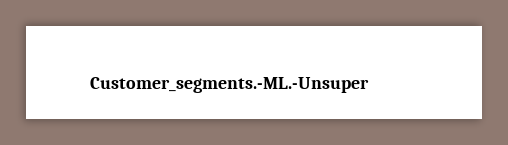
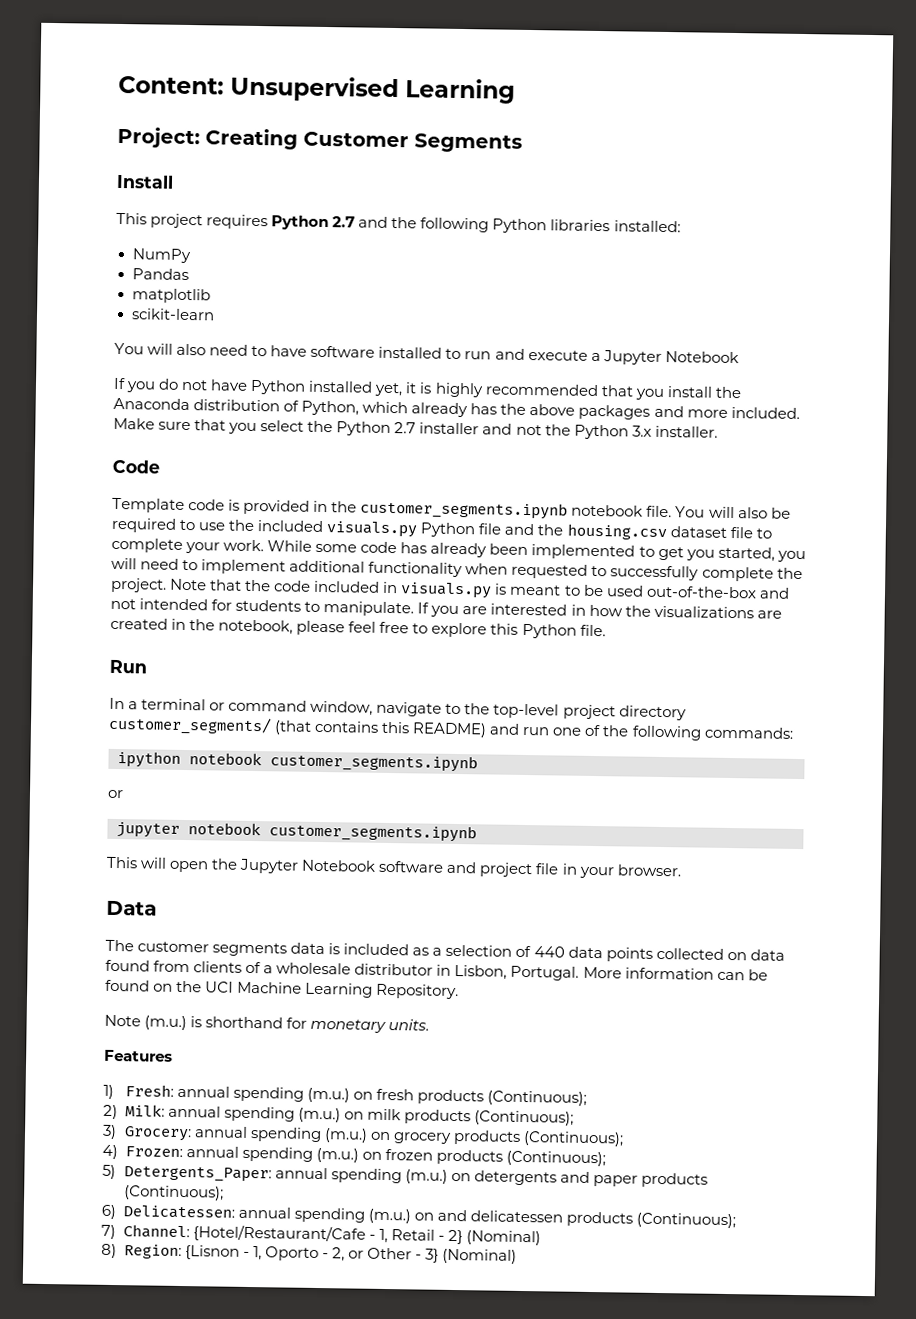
[90,77,369,93] Customer_segments.-ML.-Unsuper -> [118,75,515,104] [117,126,523,153] [116,174,174,189] [116,212,681,234] [131,248,191,264] [131,268,189,281] [131,288,211,304] [130,308,215,321] [114,342,739,365] [113,377,742,400] [113,397,800,420] [113,417,718,440] [112,459,160,474] [112,497,791,520] [111,517,772,541] [111,537,806,563] [111,557,803,582] [110,577,790,599] [110,598,782,619] [110,617,606,639] [109,659,147,674] [109,697,687,721] [108,715,794,741] [117,751,478,773] [107,789,124,799] [116,822,477,843] [106,856,682,879] [106,900,157,916] [105,939,785,962] [105,959,768,981] [105,979,460,1000] [104,1014,430,1033] [104,1049,173,1062] [103,1084,588,1106] [103,1104,575,1126] [102,1124,625,1147] [102,1144,606,1167] [102,1164,709,1188] [123,1185,224,1201] [101,1204,737,1229] [101,1224,542,1246] [101,1243,518,1264] Content: Unsupervised Learning // Project: Creating Customer Segments // Install // This project requires Python 2.7 and the following Python libraries installed: // NumPy // Pandas // matplotlib // scikit-learn // You will also need to have software installed to run and execute a Jupyter Notebook // If you do not have Python installed yet, it is highly recommended that you install the Anaconda distribution of Python, which already has the above packages and more included. Make sure that you select the Python 2.7 installer and not the Python 3.x installer. // Code // Template code is provided in the customer_segments.ipynb notebook file. You will also be required to use the included visuals.py Python file and the housing.csv dataset file to complete your work. While some code has already been implemented to get you started, you will need to implement additional functionality when requested to successfully complete the project. Note that the code included in visuals.py is meant to be used out-of-the-box and not intended for students to manipulate. If you are interested in how the visualizations are created in the notebook, please feel free to explore this Python file. // Run // In a terminal or command window, navigate to the top-level project directory customer_segments/ (that contains this README) and run one of the following commands: // ipython notebook customer_segments.ipynb // or // jupyter notebook customer_segments.ipynb // This will open the Jupyter Notebook software and project file in your browser. // Data // The customer segments data is included as a selection of 440 data points collected on data found from clients of a wholesale distributor in Lisbon, Portugal. More information can be found on the UCI Machine Learning Repository. // Note (m.u.) is shorthand for monetary units. // Features // 1) Fresh: annual spending (m.u.) on fresh products (Continuous); // 2) Milk: annual spending (m.u.) on milk products (Continuous); // 3) Grocery: annual spending (m.u.) on grocery products (Continuous); // 4) Frozen: annual spending (m.u.) on frozen products (Continuous); // 5) Detergents_Paper: annual spending (m.u.) on detergents and paper products (Continuous); // 6) Delicatessen: annual spending (m.u.) on and delicatessen products (Continuous); // 7) Channel: {Hotel/Restaurant/Cafe - 1, Retail - 2} (Nominal) // 8) Region: {Lisnon - 1, Oporto - 2, or Other - 3} (Nominal)

